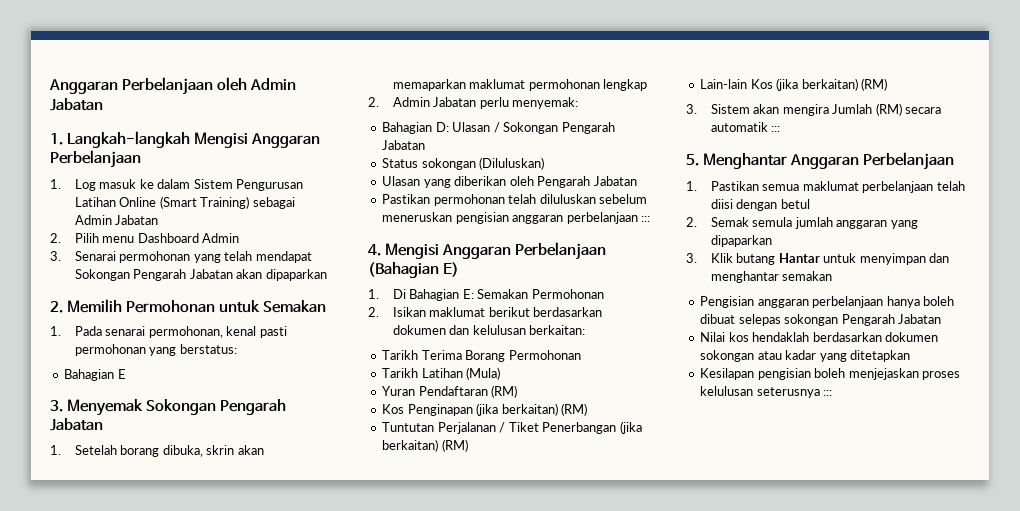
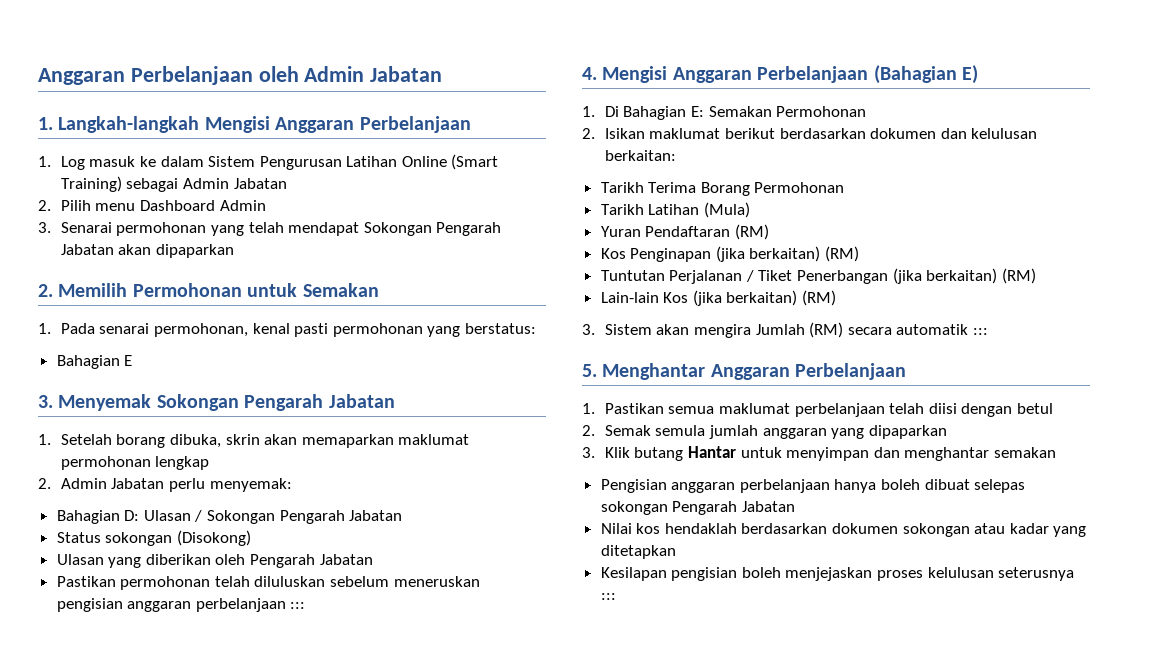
[479,157,545,170] (Diluluskan) -> [176,530,251,546] (Disokong)

